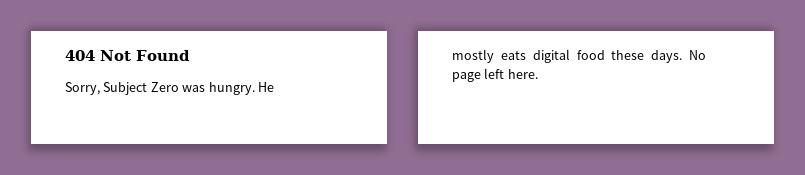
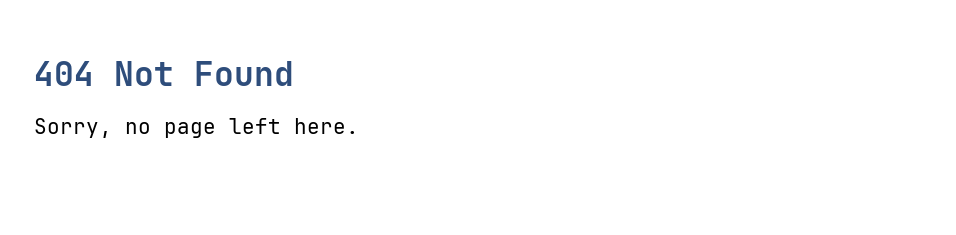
[103,82,274,95] [452,49,706,63] Subject Zero was hungry. He mostly eats digital food these days. No -> [125,122,151,134] no

